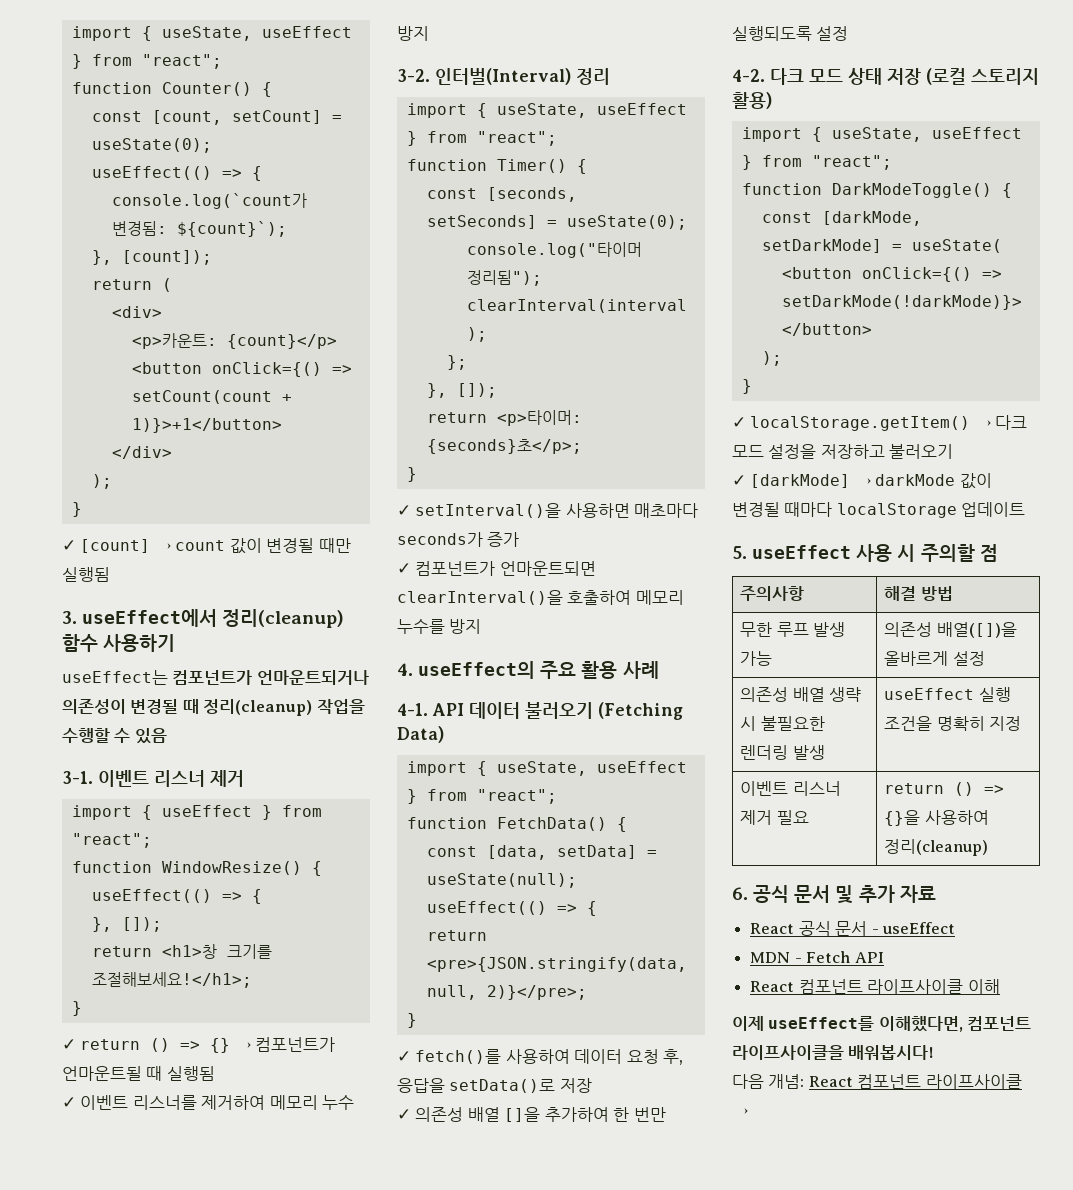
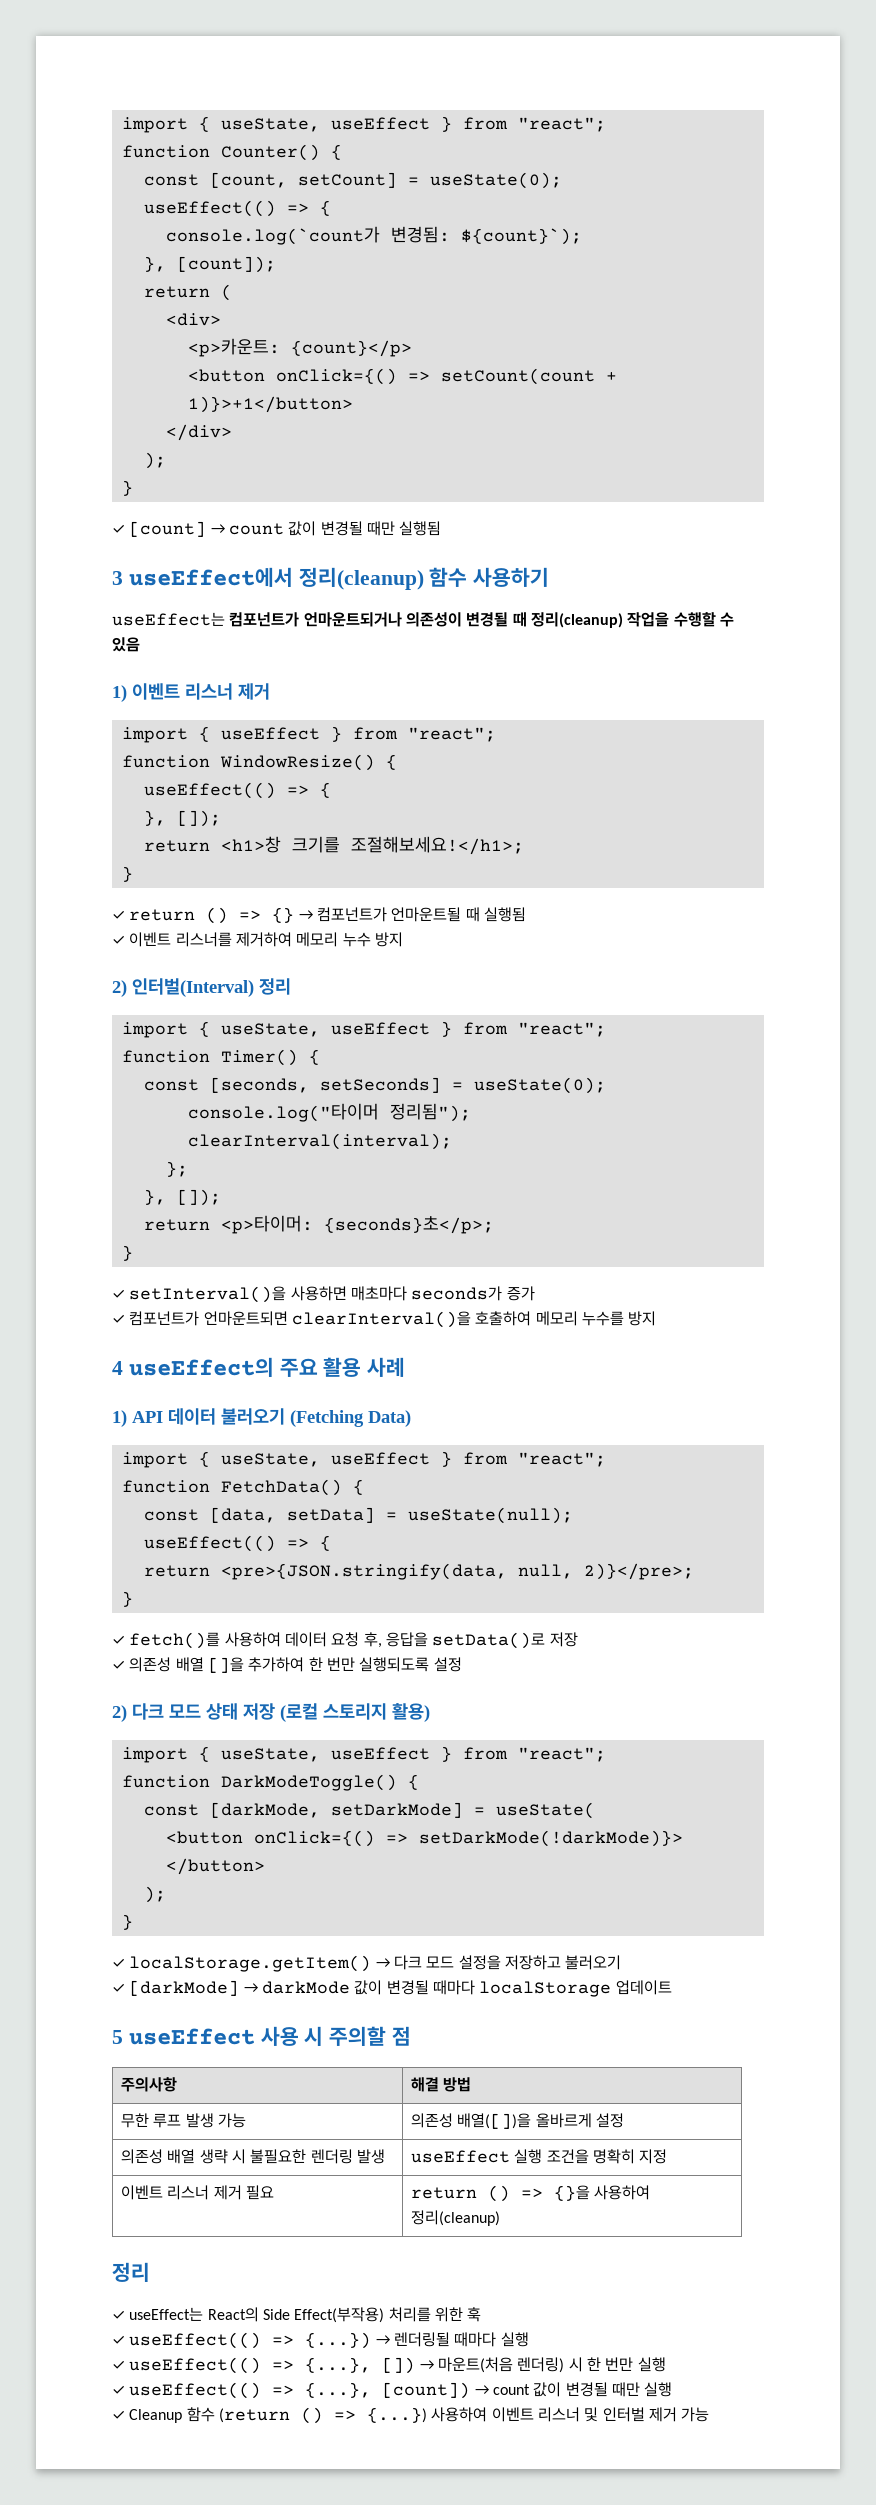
[62,611,77,624] 3. -> [112,571,123,585] 3
[62,771,93,784] 3-1. -> [112,685,127,702] 1)
[397,69,430,82] 3-2. -> [112,980,127,997] 2)
[397,663,413,676] 4. -> [112,1361,123,1375] 4
[397,703,428,716] 4-1. -> [112,1410,127,1427] 1)
[732,69,765,82] 4-2. -> [112,1705,127,1722] 2)
[732,546,747,559] 5. -> [112,2030,123,2044] 5
[732,885,936,904] [750,921,955,936] [750,951,884,963] [750,979,1000,994] [732,1016,1032,1032] [732,1045,934,1060] [732,1074,1022,1089] [732,1108,748,1116] 6. 공식 문서 및 추가 자료 // React 공식 문서 - useEffect // MDN - Fetch API // React 컴포넌트 라이프사이클 이해 // 이제 useEffect를 이해했다면, 컴포넌트 라이프사이클을 배워봅시다! // 다음 개념: React 컴포넌트 라이프사이클 → -> [112,2262,150,2282] [112,2307,482,2323] [112,2332,529,2349] [112,2357,666,2374] [112,2382,673,2399] [112,2407,710,2424] 정리 // ✓ useEffect는 React의 Side Effect(부작용) 처리를 위한 훅 // ✓ useEffect(() => {...}) → 렌더링될 때마다 실행 // ✓ useEffect(() => {...}, []) → 마운트(처음 렌더링) 시 한 번만 실행 // ✓ useEffect(() => {...}, [count]) → count 값이 변경될 때만 실행 // ✓ Cleanup 함수 (return () => {...}) 사용하여 이벤트 리스너 및 인터벌 제거 가능

